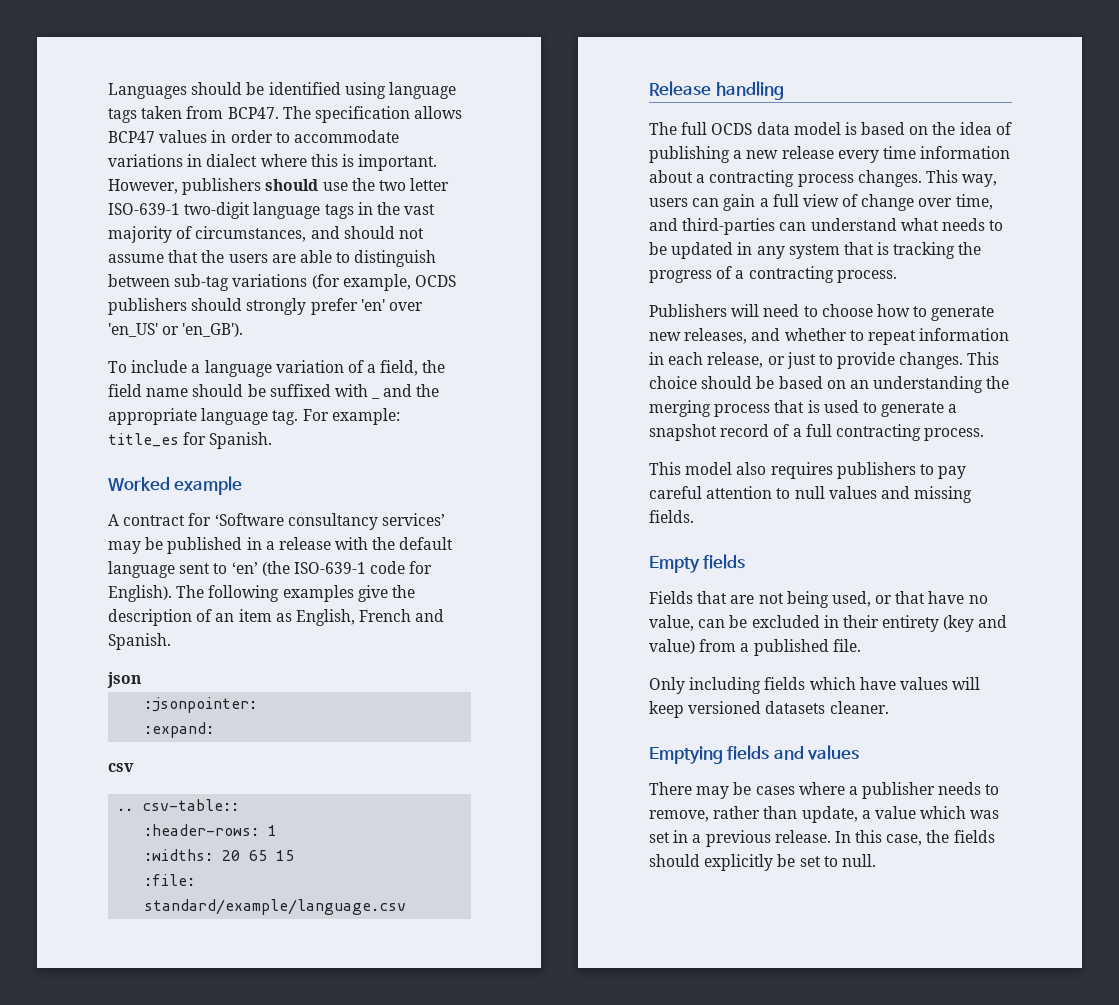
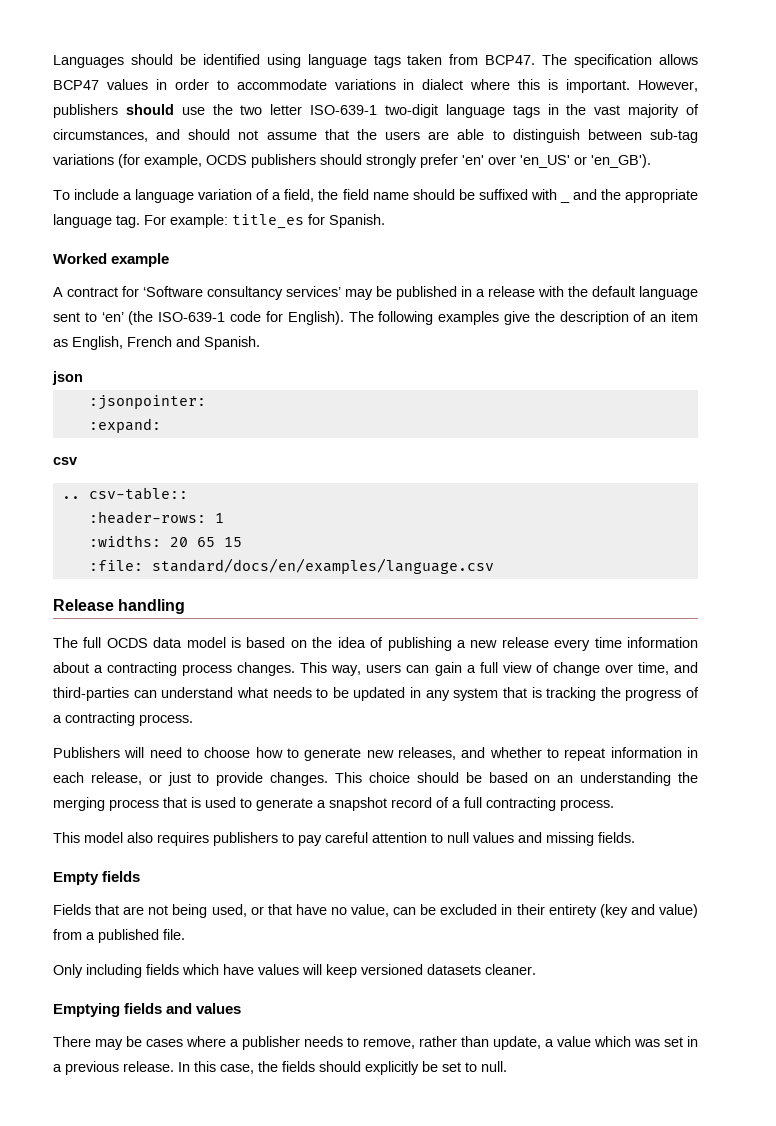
[144,899,407,915] standard/example/language.csv -> [151,558,494,574] standard/docs/en/examples/language.csv

